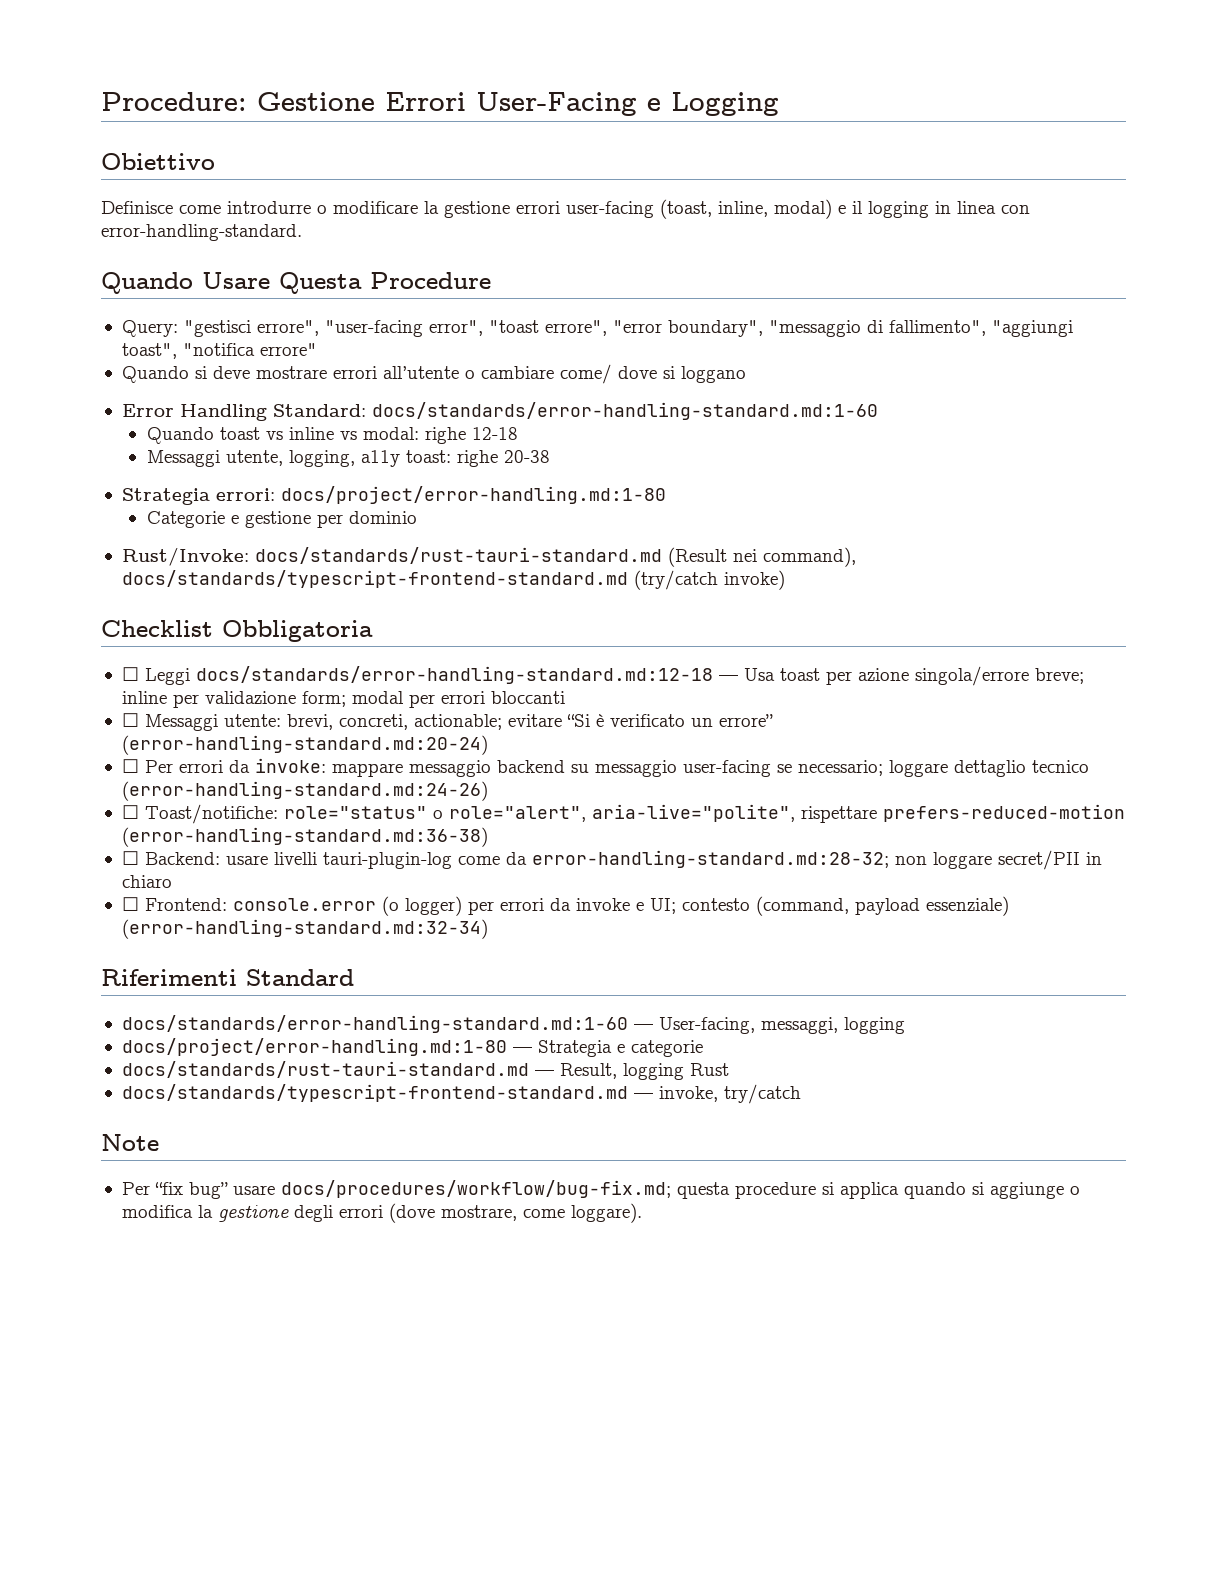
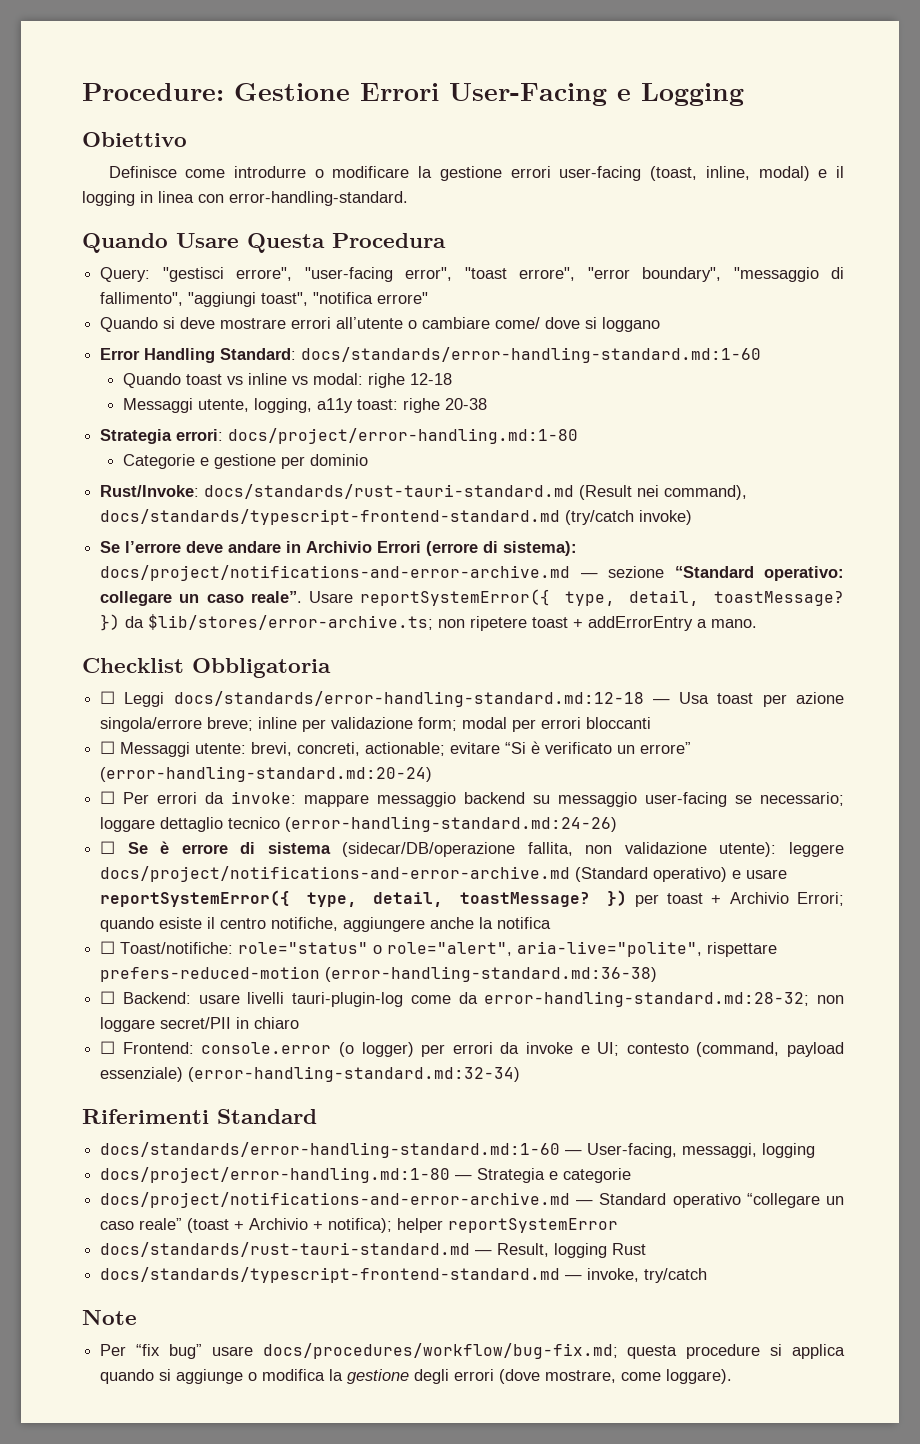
[370,272,491,289] Procedure -> [332,233,446,248] Procedura
(785, 580) none -> [100,541,578,556] [100,565,844,581] [100,589,844,606] [100,614,758,631] // Se l’errore deve andare in Archivio Errori (errore di sistema): docs/project/notifications-and-error-archive.md — sezione “Standard operativo: collegare un caso reale”. Usare reportSystemError({ type, detail, toastMessage? }) da $lib/stores/error-archive.ts; non ripetere toast + addErrorEntry a mano.
(488, 791) none -> [100,841,844,857] [100,866,788,882] [100,890,845,907] [100,917,552,932] // ☐ Se è errore di sistema (sidecar/DB/operazione fallita, non validazione utente): leggere docs/project/notifications-and-error-archive.md (Standard operativo) e usare reportSystemError({ type, detail, toastMessage? }) per toast + Archivio Errori; quando esiste il centro notifiche, aggiungere anche la notifica
(703, 1048) none -> [100,1192,844,1208] [100,1218,619,1233] // docs/project/notifications-and-error-archive.md — Standard operativo “collegare un caso reale” (toast + Archivio + notifica); helper reportSystemError

